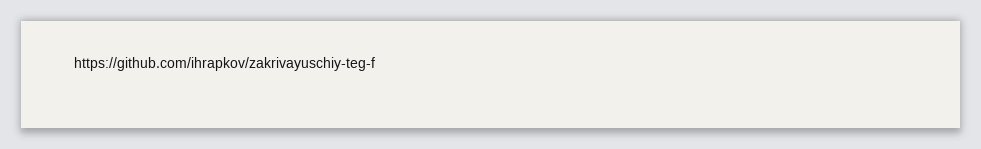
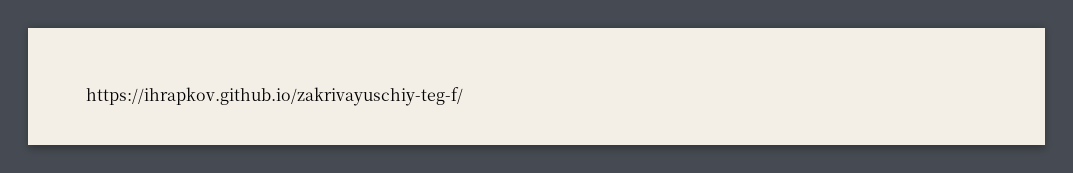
[74,57,375,71] https://github.com/ihrapkov/zakrivayuschiy-teg-f -> [86,87,463,106] https://ihrapkov.github.io/zakrivayuschiy-teg-f/

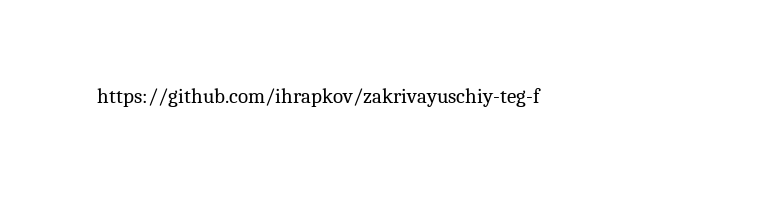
[86,87,463,106] https://ihrapkov.github.io/zakrivayuschiy-teg-f/ -> [97,88,541,107] https://github.com/ihrapkov/zakrivayuschiy-teg-f

